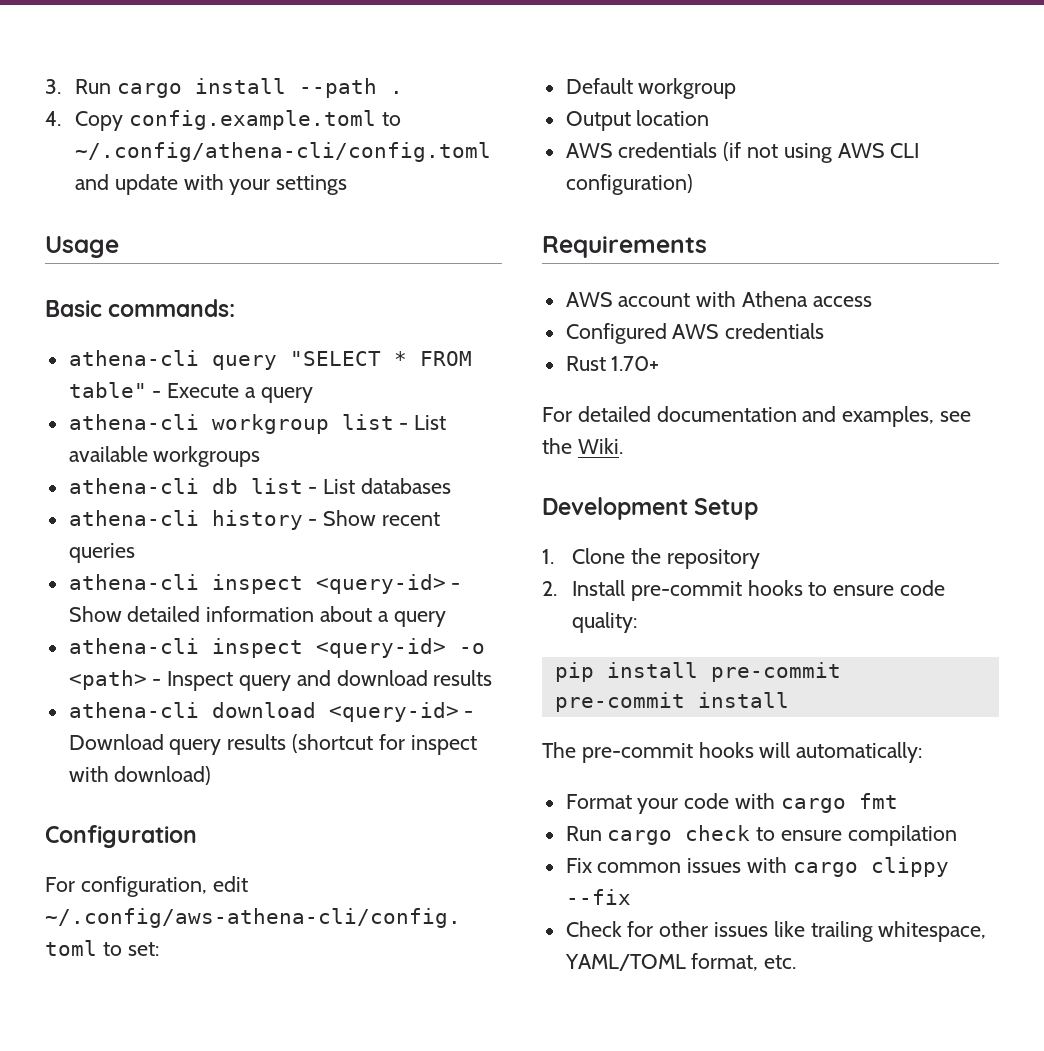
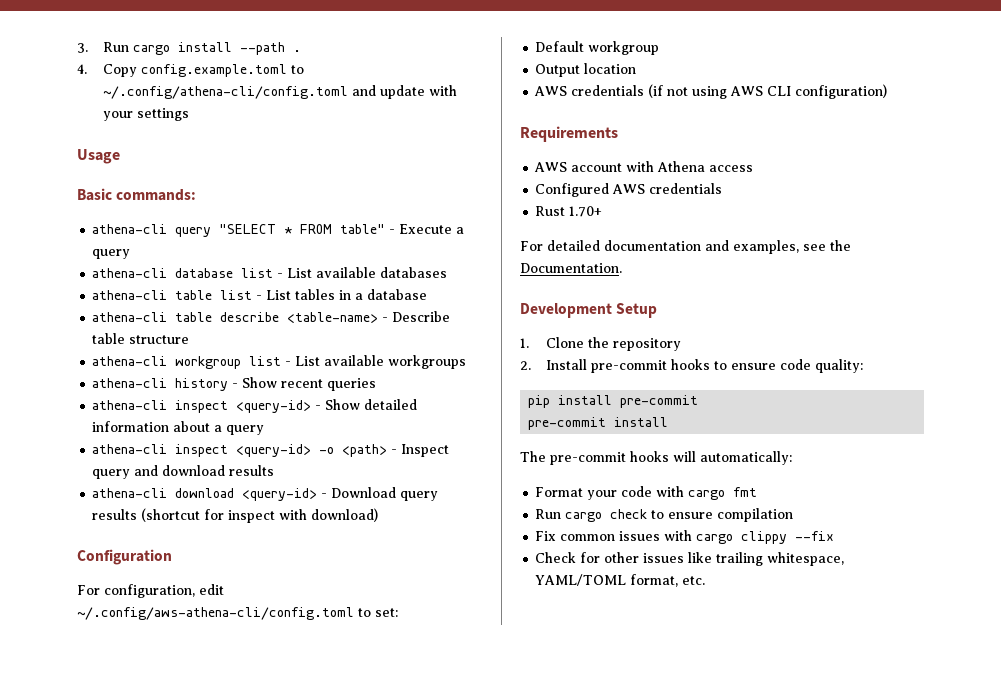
(313, 395) none -> [92,267,448,278] [92,289,428,300] [92,311,451,323] [92,333,190,344] // athena-cli database list - List available databases // athena-cli table list - List tables in a database // athena-cli table describe <table-name> - Describe table structure
[68,478,452,494] // athena-cli db list - List databases -> (467, 362) none
[577,438,623,454] Wiki. -> [520,263,622,273] Documentation.

